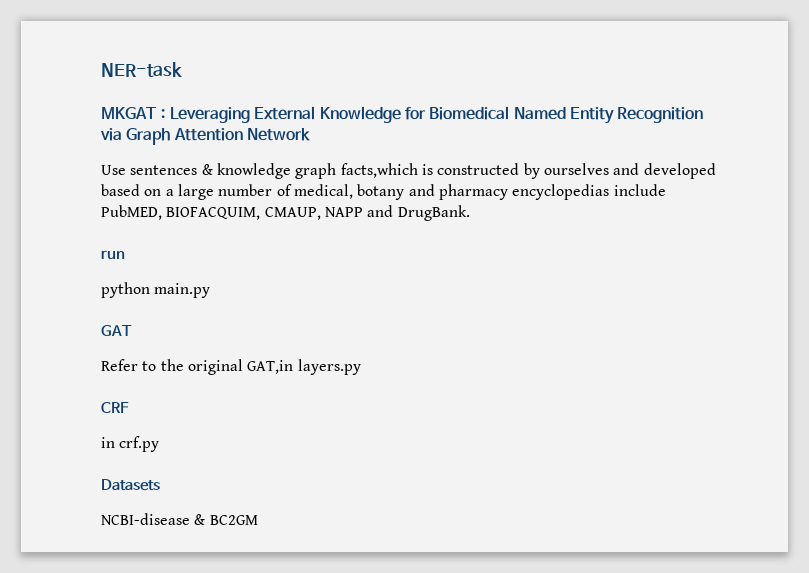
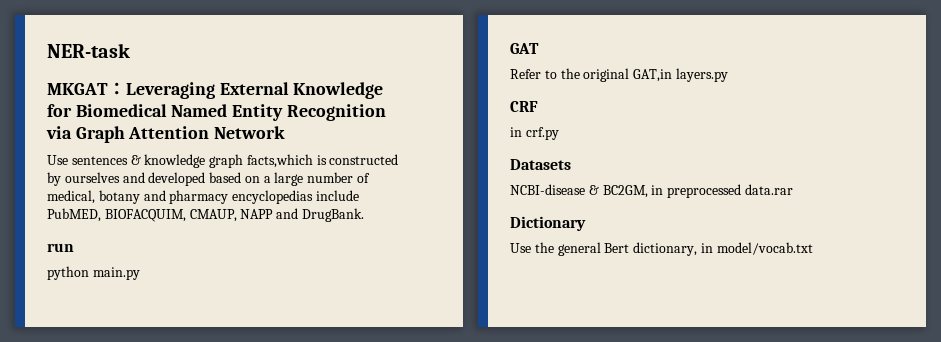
[209,515,258,525] BC2GM -> [602,184,793,198] [510,216,586,231] [510,242,813,256] BC2GM, in preprocessed data.rar // Dictionary // Use the general Bert dictionary, in model/vocab.txt

